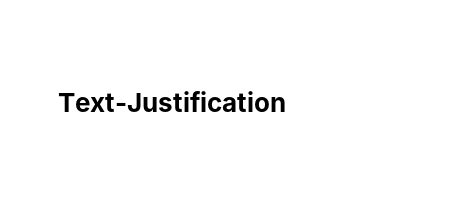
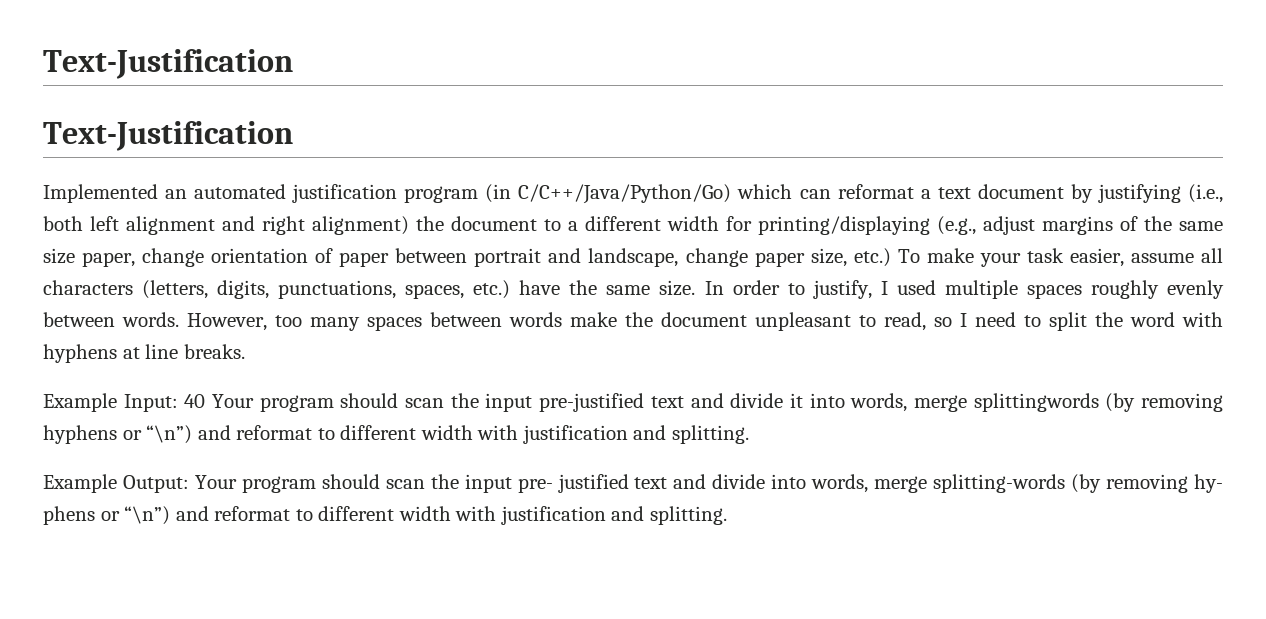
[58,91,286,112] Text-Justification -> [43,49,293,79] [43,121,293,151] [43,184,1224,204] [43,216,1223,235] [43,248,1223,267] [43,280,1225,299] [43,312,1223,331] [43,344,245,363] [43,393,1224,412] [43,425,749,444] [43,474,1224,493] [43,506,727,525] Text-Justification // Text-Justification // Implemented an automated justification program (in C/C++/Java/Python/Go) which can reformat a text document by justifying (i.e., both left alignment and right alignment) the document to a different width for printing/displaying (e.g., adjust margins of the same size paper, change orientation of paper between portrait and landscape, change paper size, etc.) To make your task easier, assume all characters (letters, digits, punctuations, spaces, etc.) have the same size. In order to justify, I used multiple spaces roughly evenly between words. However, too many spaces between words make the document unpleasant to read, so I need to split the word with hyphens at line breaks. // Example Input: 40 Your program should scan the input pre-justified text and divide it into words, merge splittingwords (by removing hyphens or “\n”) and reformat to different width with justification and splitting. // Example Output: Your program should scan the input pre- justified text and divide into words, merge splitting-words (by removing hy- phens or “\n”) and reformat to different width with justification and splitting.

